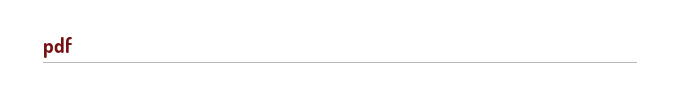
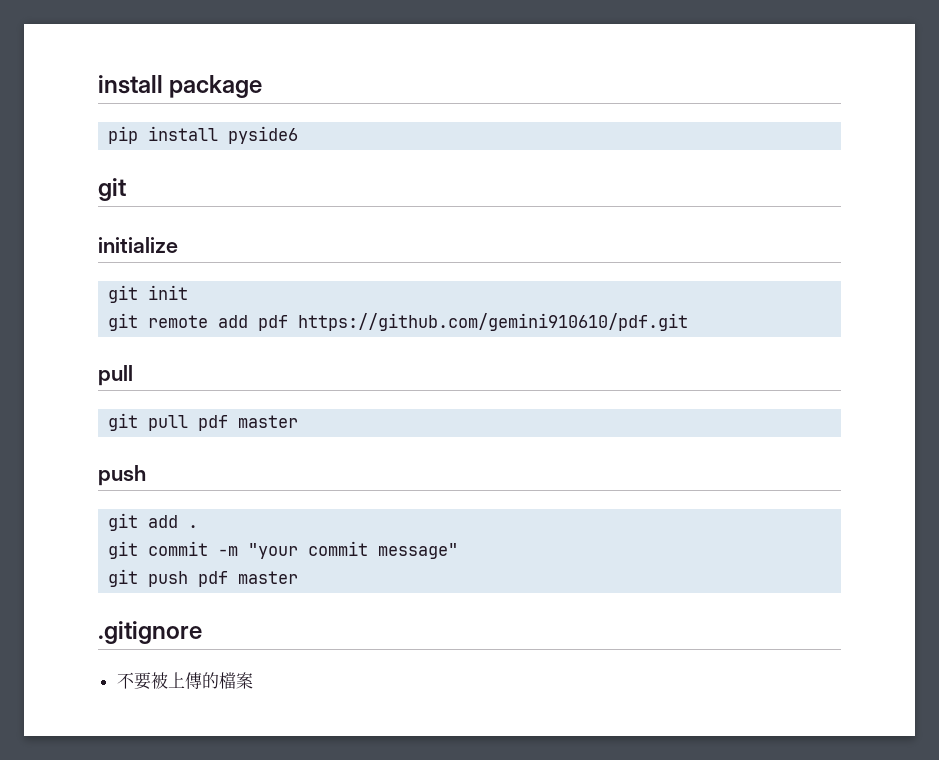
[43,37,72,58] pdf -> [98,75,263,98] [108,126,299,144] [98,178,126,201] [98,237,178,253] [108,285,189,303] [108,313,689,331] [98,365,133,386] [108,413,299,431] [98,465,146,486] [108,513,199,531] [108,541,459,559] [108,569,299,587] [98,621,202,644] [116,672,253,690] install package // pip install pyside6 // git // initialize // git init // git remote add pdf https://github.com/gemini910610/pdf.git // pull // git pull pdf master // push // git add . // git commit -m "your commit message" // git push pdf master // .gitignore // 不要被上傳的檔案

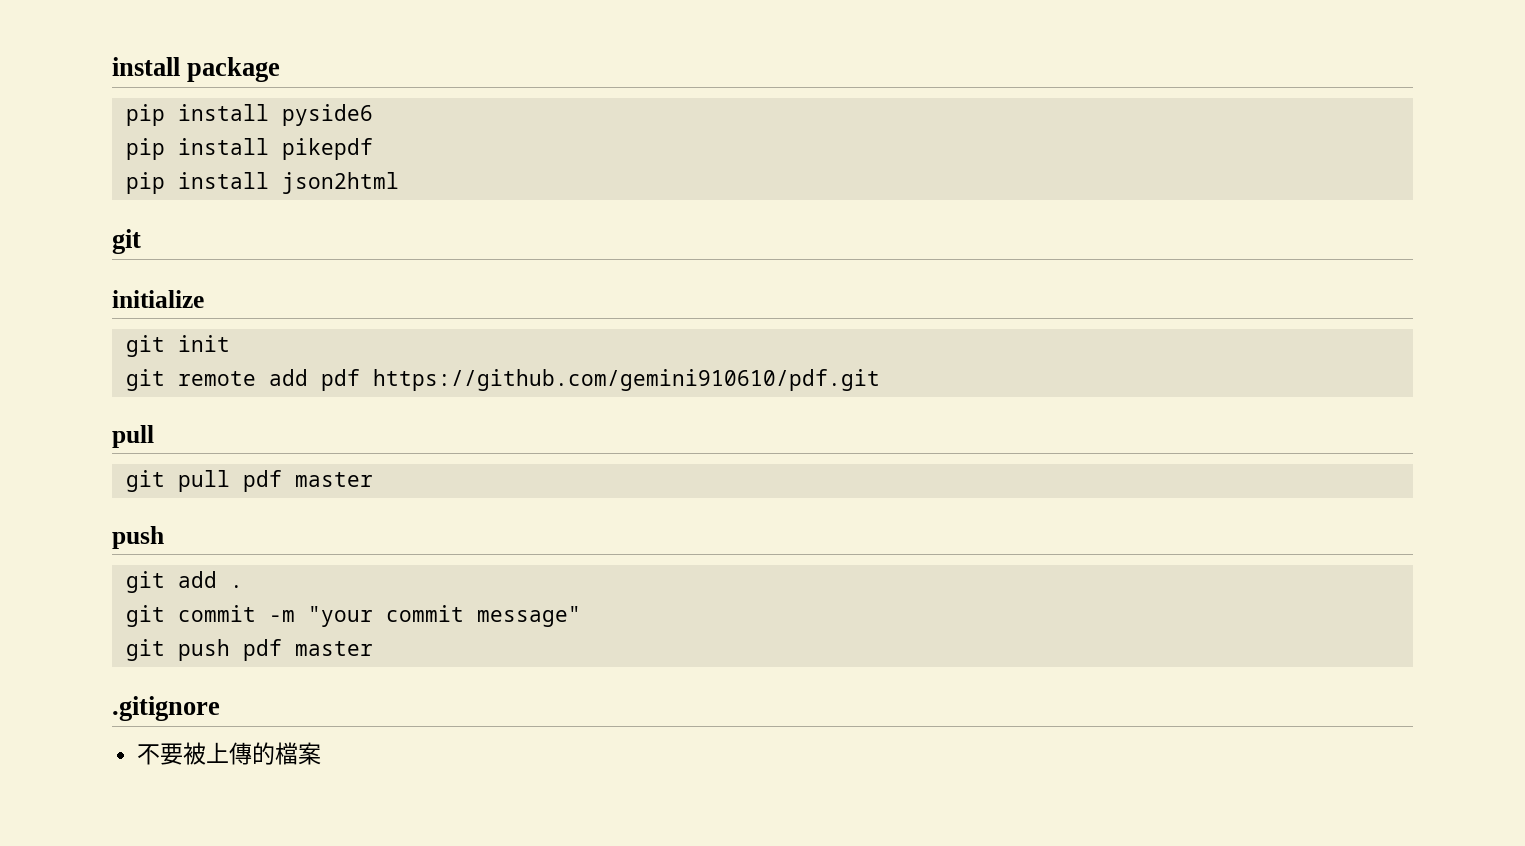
(299, 135) none -> [125,138,373,160] [125,172,399,194] // pip install pikepdf // pip install json2html

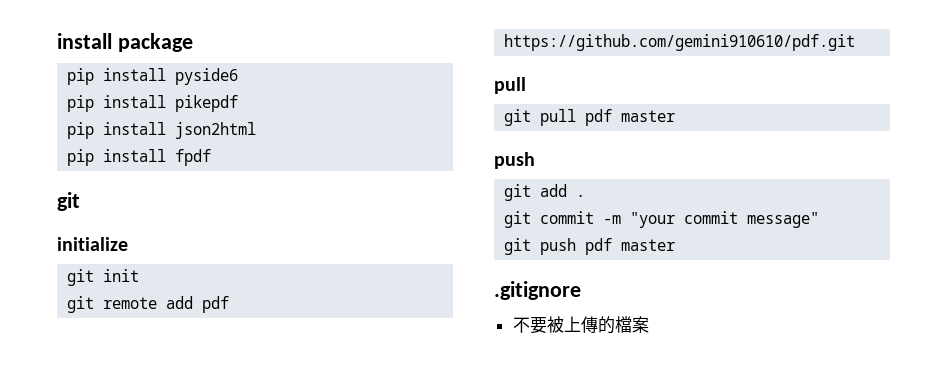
(399, 183) none -> [67,149,212,166] // pip install fpdf

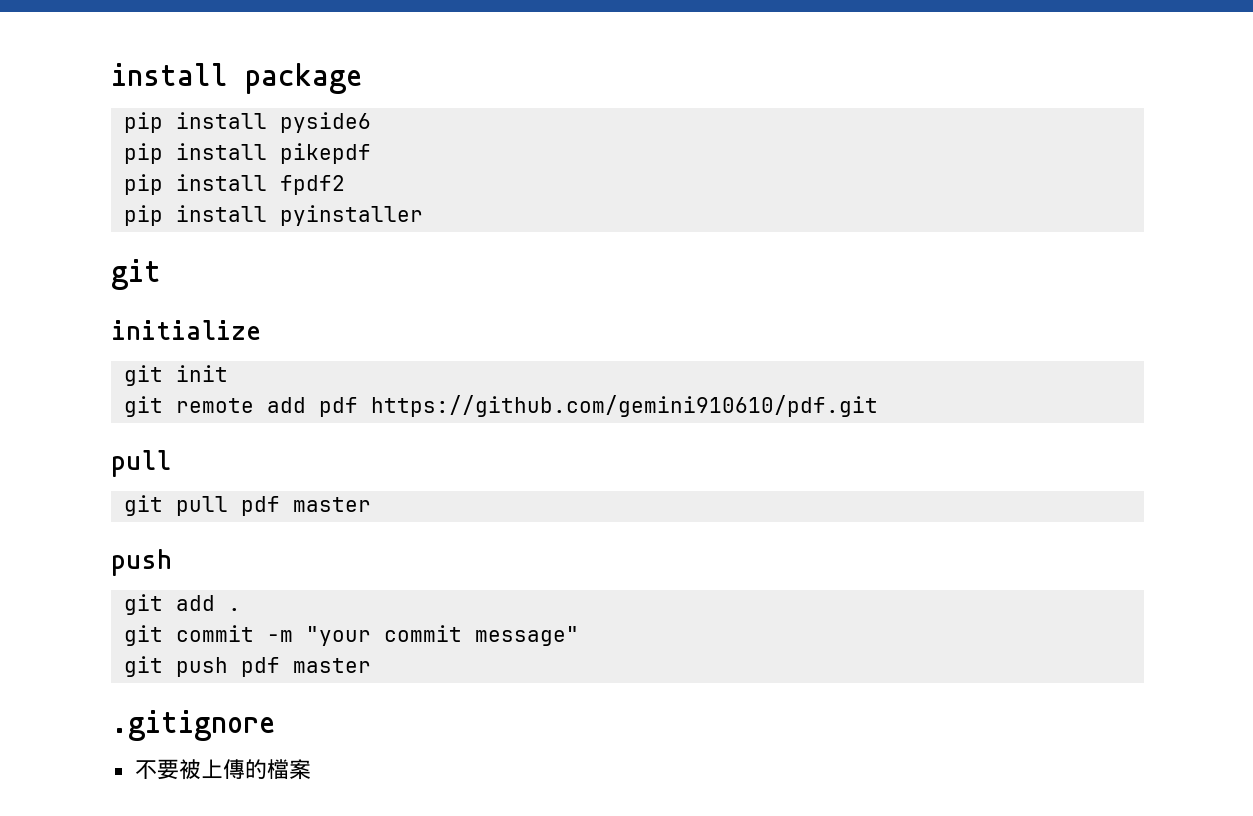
[175,122,257,139] [67,149,212,166] json2html // pip install fpdf -> [279,175,345,195] [123,205,423,226] fpdf2 // pip install pyinstaller

